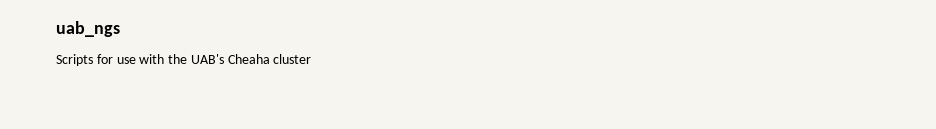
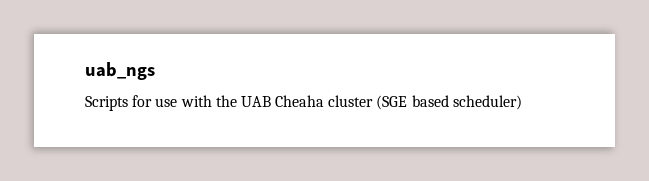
[190,54,224,64] UAB's -> [240,96,271,107] UAB
(312, 59) none -> [376,95,522,110] (SGE based scheduler)

